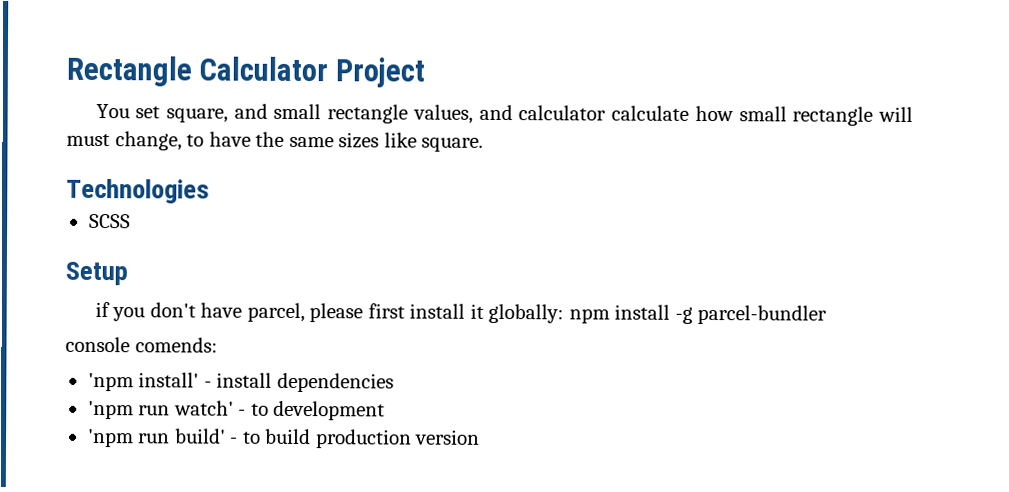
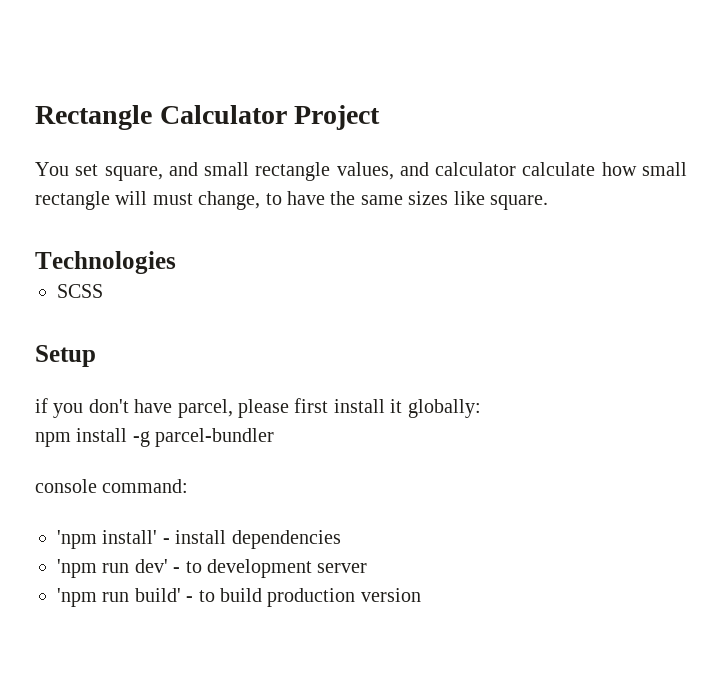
(565, 313) none -> (481, 408) //
[134,337,218,353] comends: -> [102,479,189,493] command:
[173,400,234,416] watch' -> [134,559,168,573] dev'
(386, 410) none -> [317,563,368,573] server

